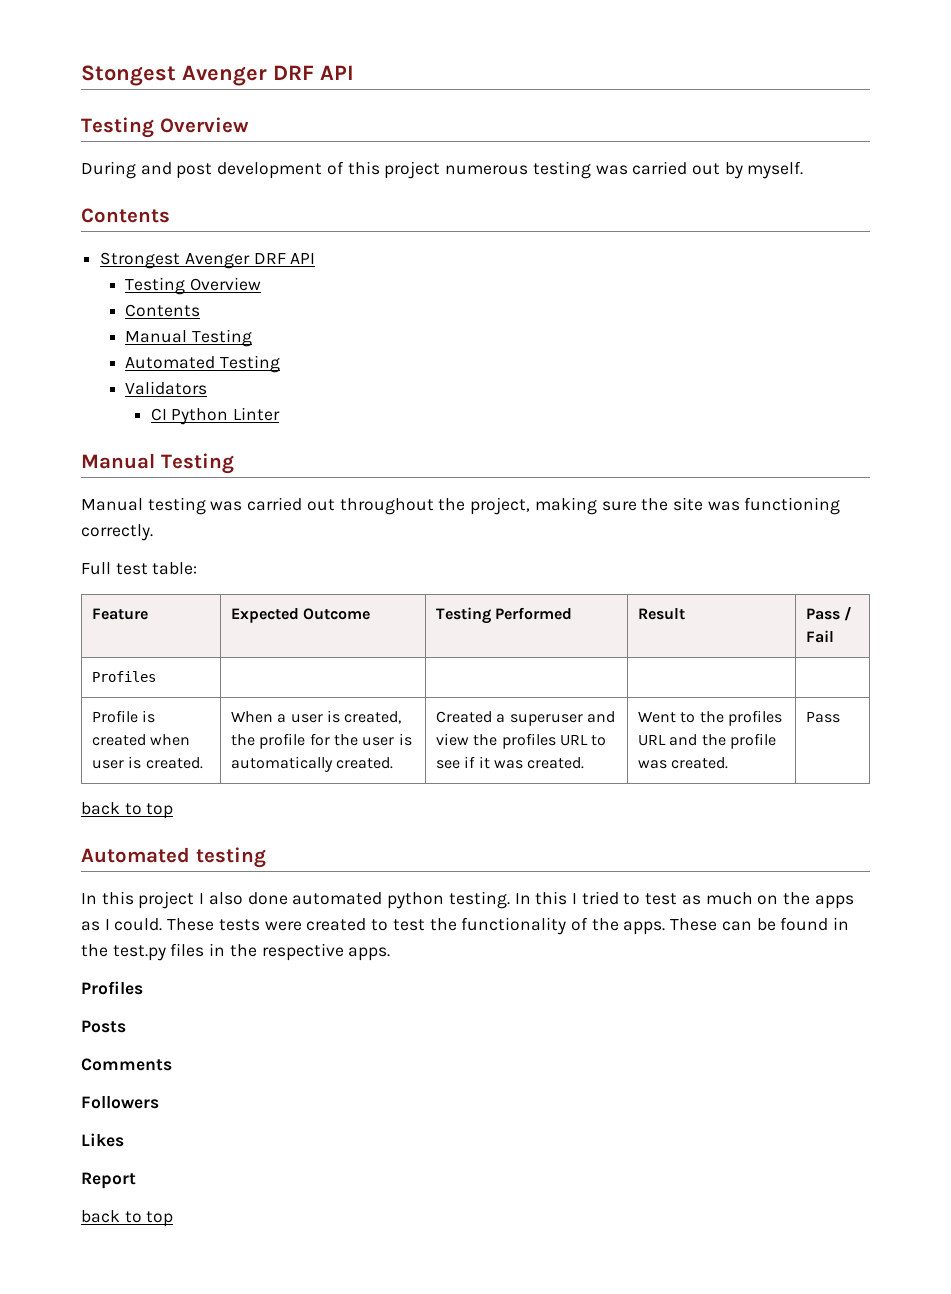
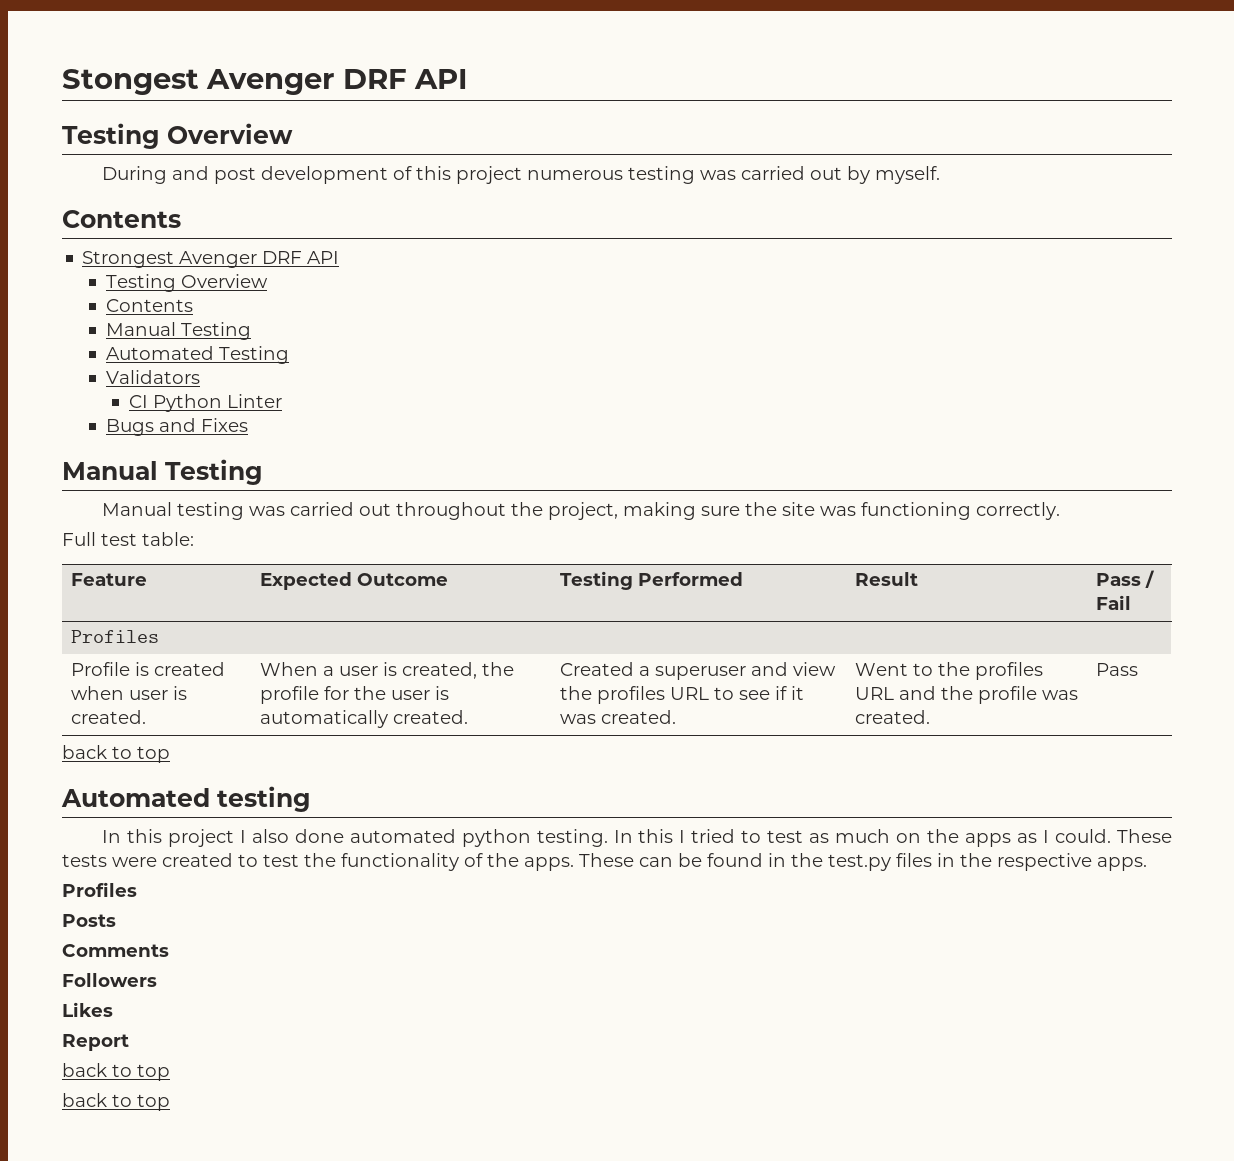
(280, 414) none -> [105,418,248,436] // Bugs and Fixes
(174, 1219) none -> [62,1093,170,1111] // back to top

